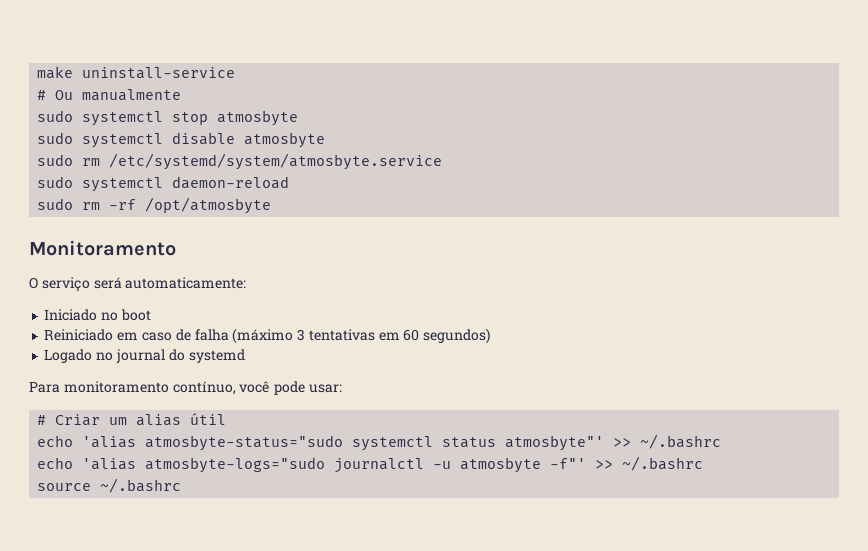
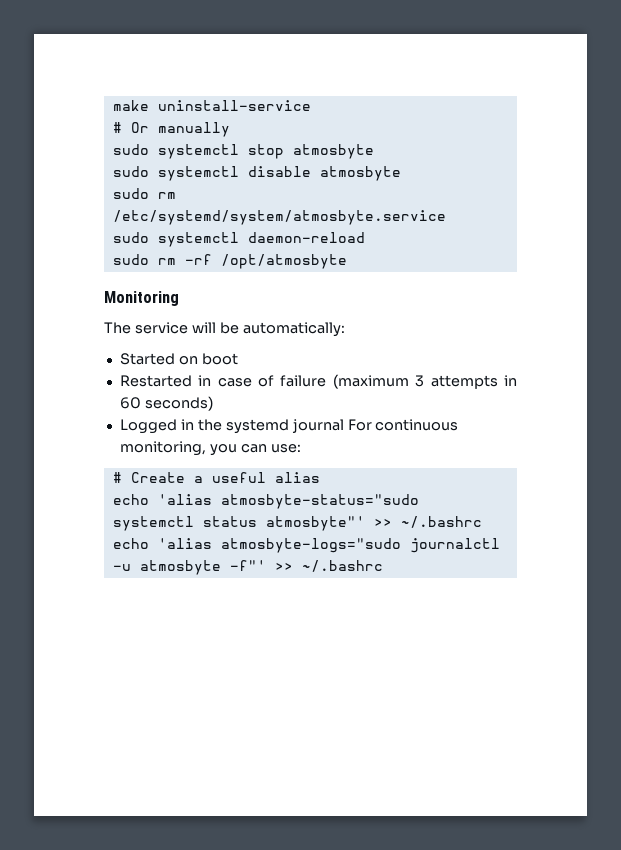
[55,89,182,101] Ou manualmente -> [130,122,230,137] Or manually
[29,240,176,256] [29,277,247,292] [44,309,151,321] [44,328,491,344] [44,349,245,363] [29,381,342,395] [37,414,128,426] Monitoramento // O serviço será automaticamente: // Iniciado no boot // Reiniciado em caso de falha (máximo 3 tentativas em 60 segundos) // Logado no journal do systemd // Para monitoramento contínuo, você pode usar: // # Criar um -> [104,291,179,306] [104,322,345,337] [119,353,238,365] [119,374,518,389] [119,396,213,411] [119,419,459,434] [119,441,301,456] [112,472,266,483] Monitoring // The service will be automatically: // Started on boot // Restarted in case of failure (maximum 3 attempts in 60 seconds) // Logged in the systemd journal For continuous monitoring, you can use: // # Create a useful
[190,413,227,425] útil -> (320, 477) none
[37,478,182,493] // source ~/.bashrc -> (383, 566) none

